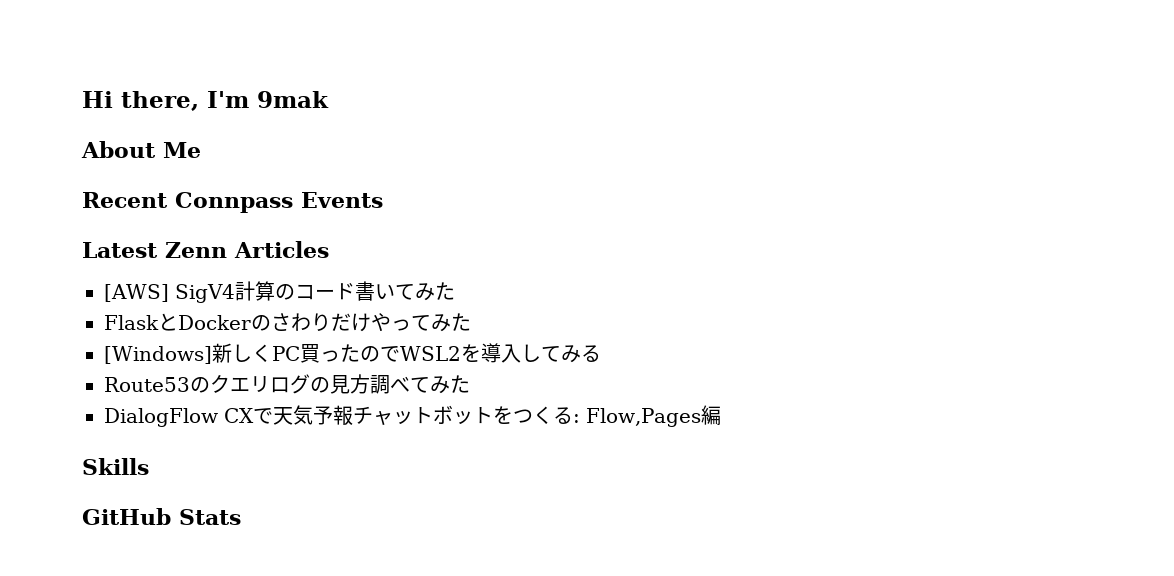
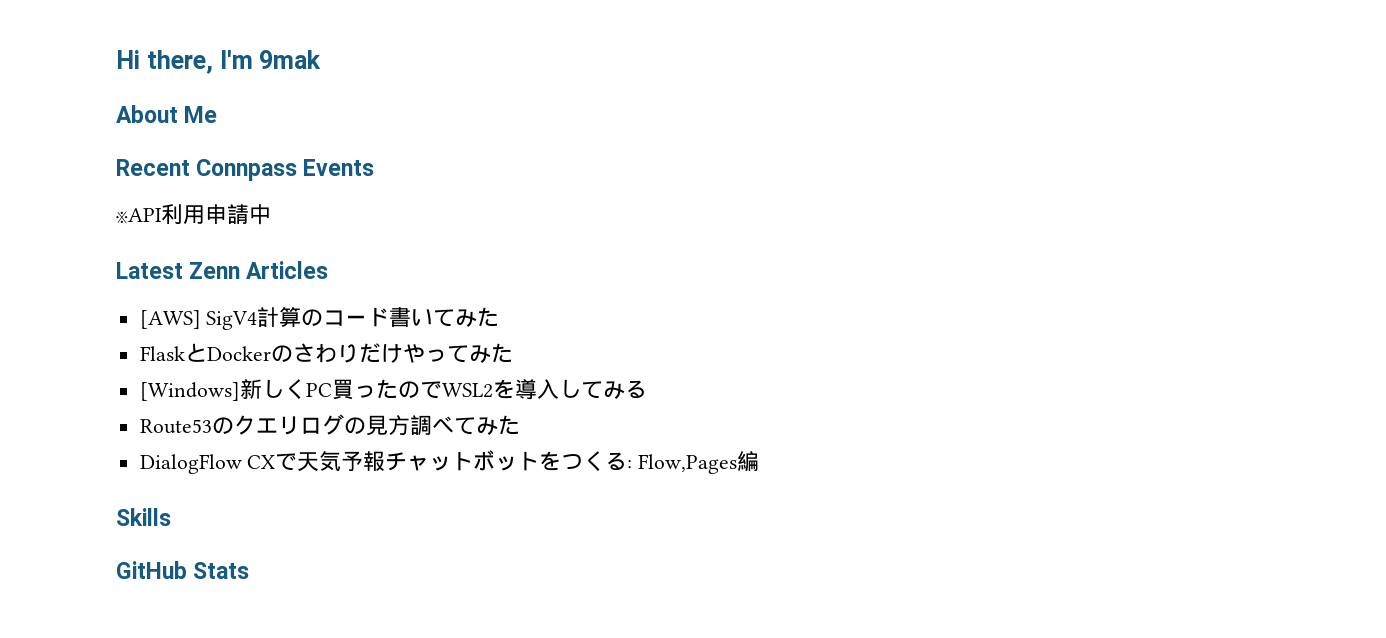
(383, 200) none -> [116,204,271,225] // ※API利用申請中

